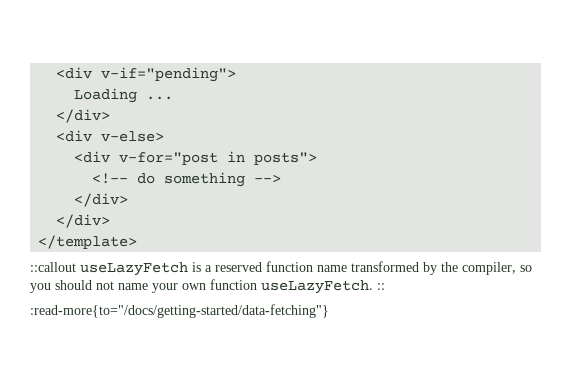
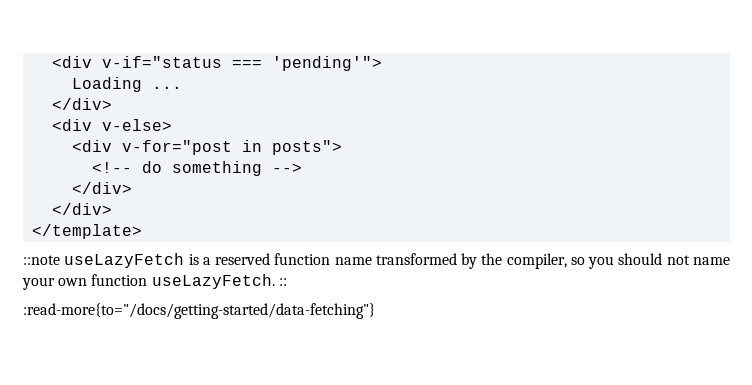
[56,67,237,82] <div v-if="pending"> -> [52,56,383,71] <div v-if="status === 'pending'">
[30,262,76,272] ::callout -> [23,255,60,265] ::note

